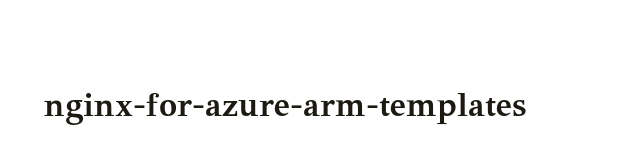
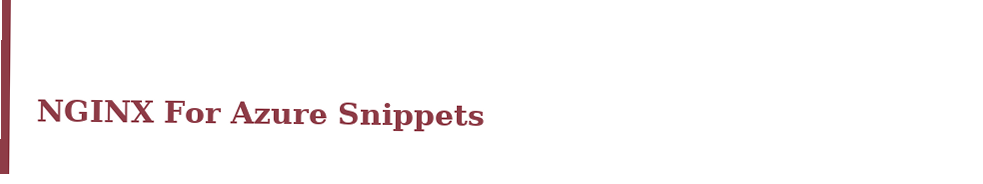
[44,93,526,125] nginx-for-azure-arm-templates -> [36,99,485,132] NGINX For Azure Snippets

